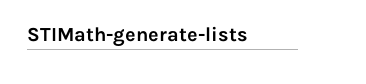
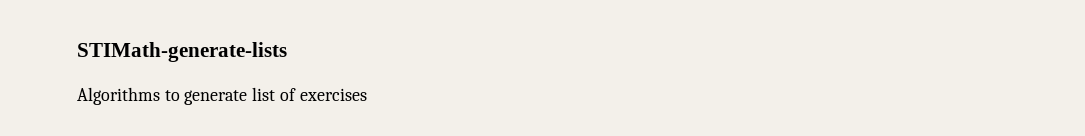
(248, 36) none -> [77,87,367,105] // Algorithms to generate list of exercises

